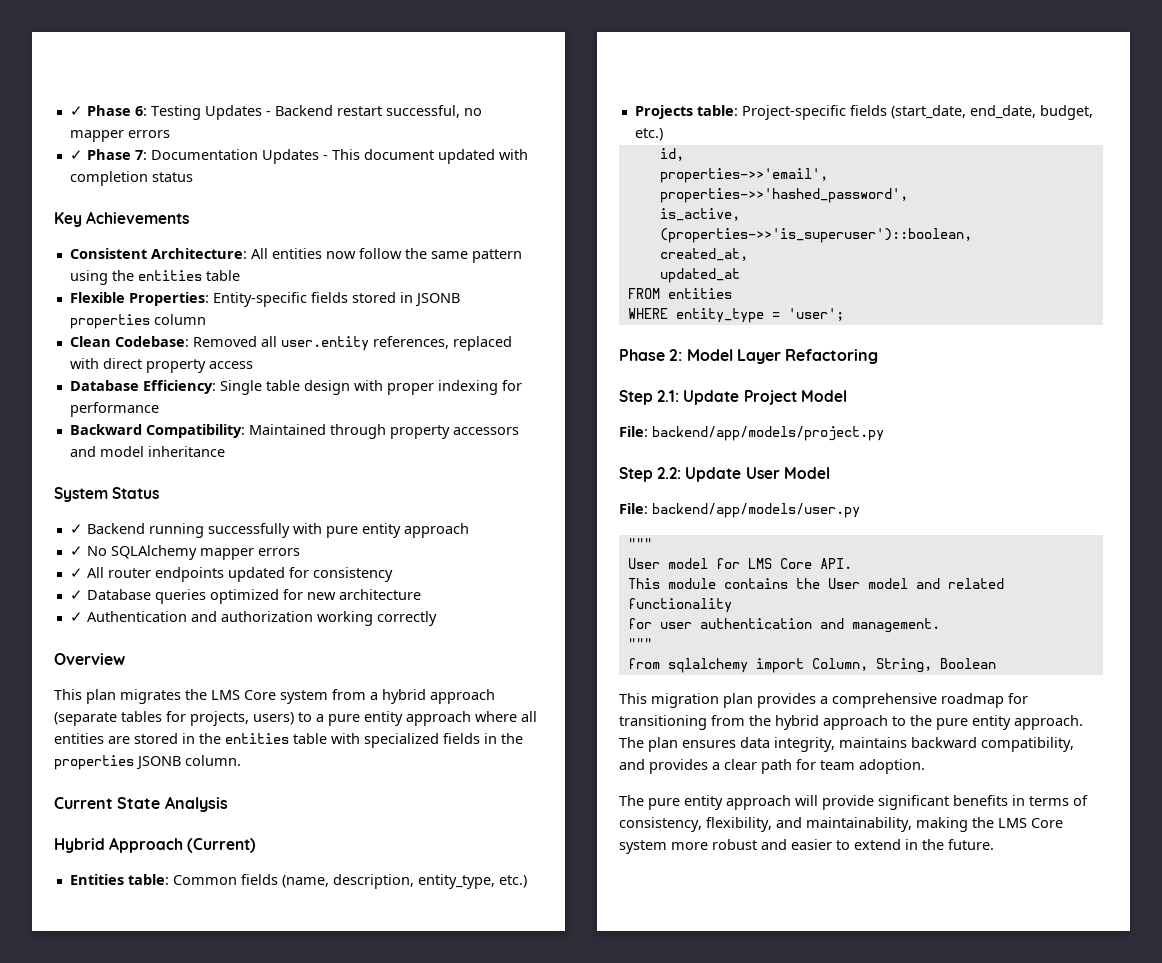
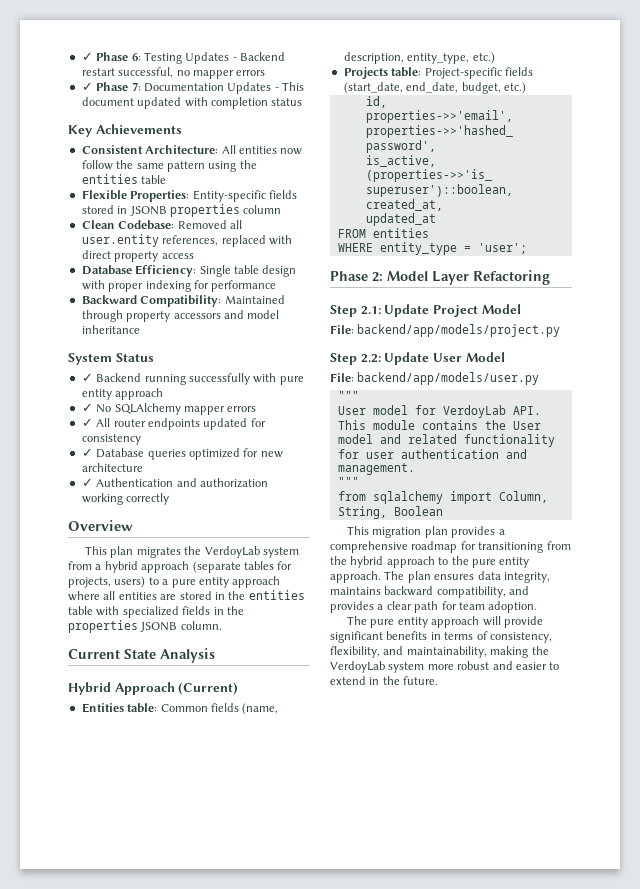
[211,690,276,700] LMS Core -> [204,546,260,558] VerdoyLab
[747,558,812,569] LMS Core -> [442,405,506,418] VerdoyLab
[998,818,1063,828] LMS Core -> [330,661,385,673] VerdoyLab

